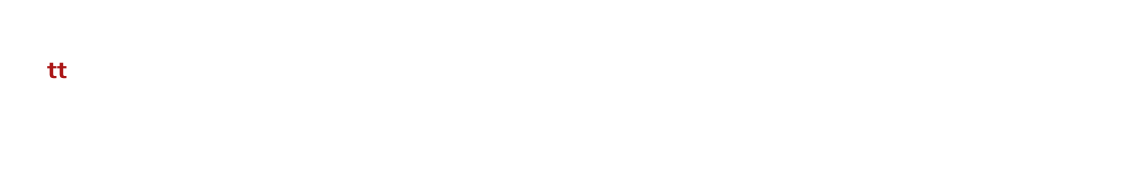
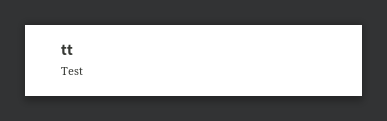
(67, 70) none -> [61,67,83,75] // Test

